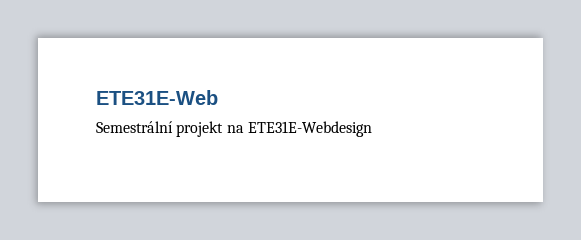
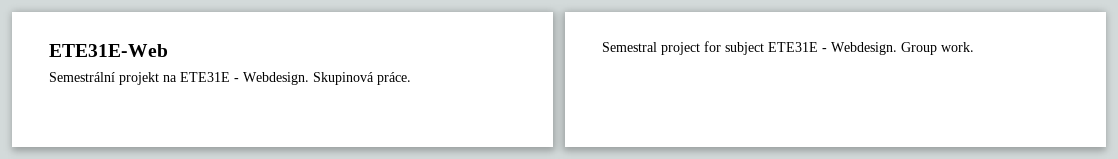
[247,121,372,137] ETE31E-Webdesign -> [180,72,411,85] [602,41,974,55] ETE31E - Webdesign. Skupinová práce. // Semestral project for subject ETE31E - Webdesign. Group work.

